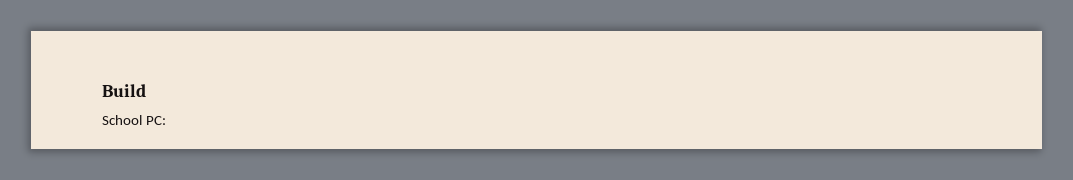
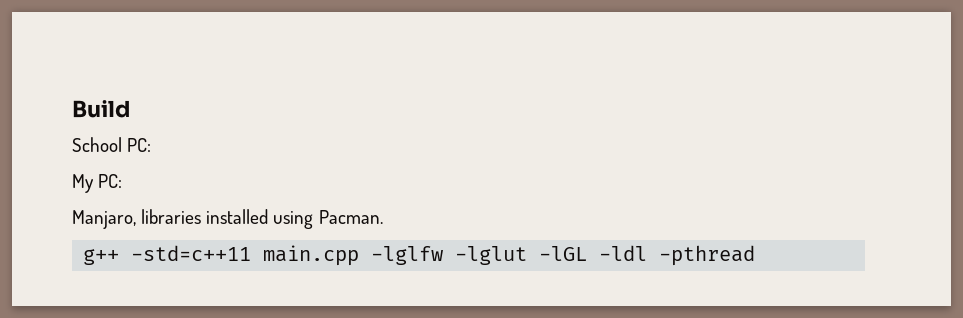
(166, 120) none -> [72,174,123,193] [72,209,383,229] [83,245,756,266] // My PC: // Manjaro, libraries installed using Pacman. // g++ -std=c++11 main.cpp -lglfw -lglut -lGL -ldl -pthread

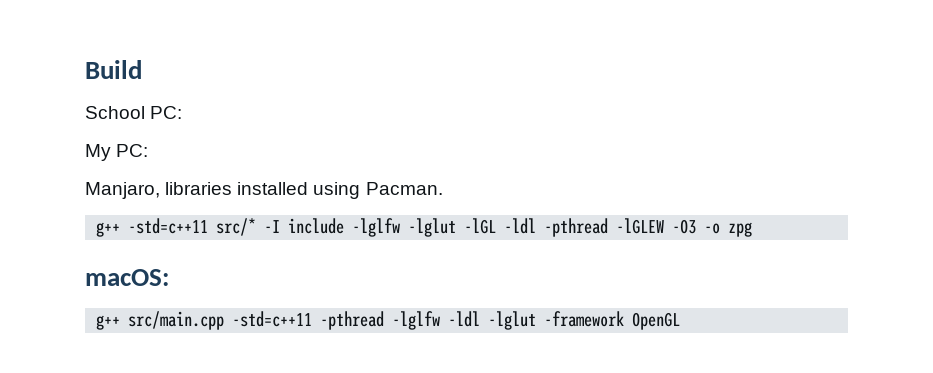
[263,245,360,266] main.cpp -> [216,218,345,236] src/* -I include
(756, 255) none -> [616,218,753,237] [85,269,169,286] [96,311,681,330] -lGLEW -O3 -o zpg // macOS: // g++ src/main.cpp -std=c++11 -pthread -lglfw -ldl -lglut -framework OpenGL

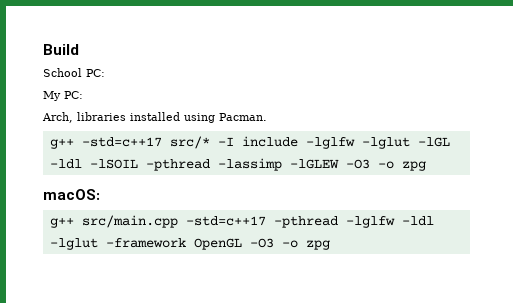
[85,182,160,199] Manjaro, -> [42,112,73,123] Arch,
[128,218,209,234] -std=c++11 -> [81,137,162,147] -std=c++17
[544,218,609,237] -pthread -> [89,158,282,171] -lSOIL -pthread -lassimp
[232,311,313,327] -std=c++11 -> [185,216,266,226] -std=c++17
(681, 321) none -> [249,238,330,250] -O3 -o zpg

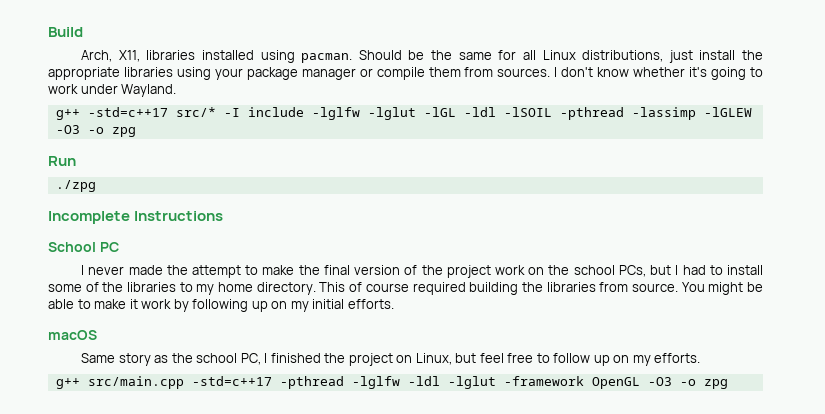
[43,68,105,77] [43,91,83,101] // School PC: // My PC: -> (83, 32) none
(73, 117) none -> [118,50,140,62] X11,
[219,113,267,121] Pacman. -> [301,50,763,63] [48,67,764,80] [48,84,177,97] pacman. Should be the same for all Linux distributions, just install the appropriate libraries using your package manager or compile them from sources. I don't know whether it's going to work under Wayland.
[43,189,100,200] macOS: -> [48,156,76,166] [55,180,96,192] [48,211,224,224] [48,242,119,252] [81,265,764,278] [48,282,764,295] [48,299,394,312] [48,330,97,340] [81,353,701,366] Run // ./zpg // Incomplete Instructions // School PC // I never made the attempt to make the final version of the project work on the school PCs, but I had to install some of the libraries to my home directory. This of course required building the libraries from source. You might be able to make it work by following up on my initial efforts. // macOS // Same story as the school PC, I finished the project on Linux, but feel free to follow up on my efforts.

